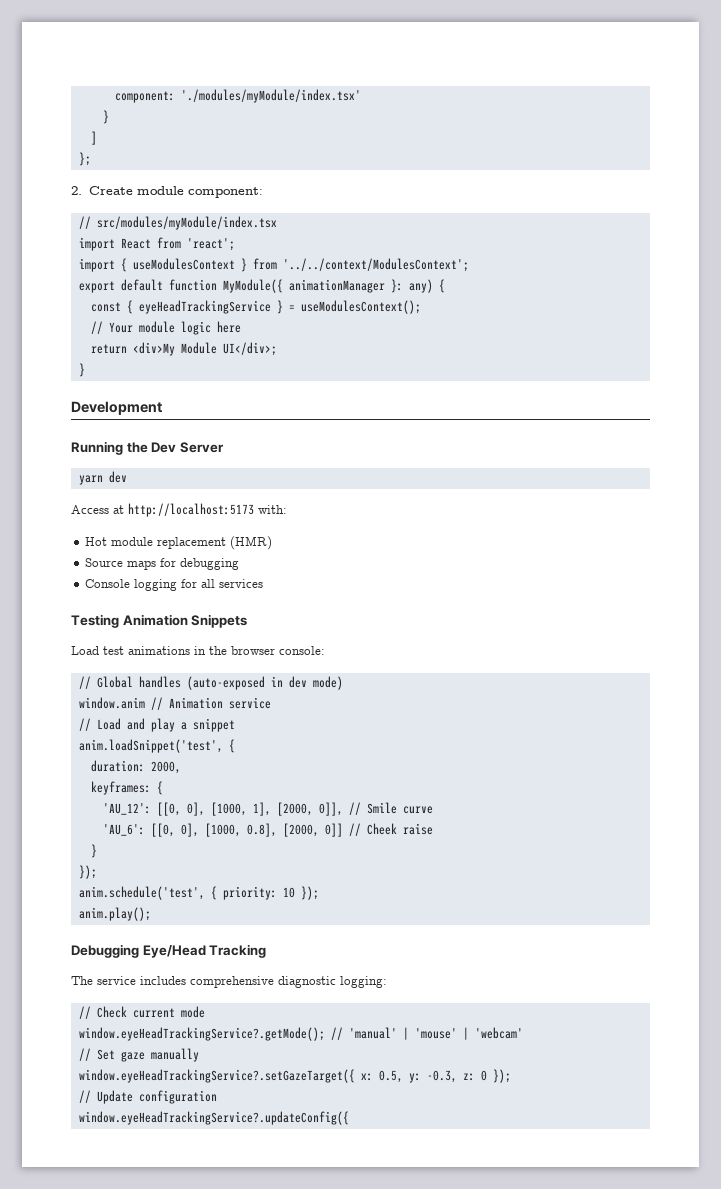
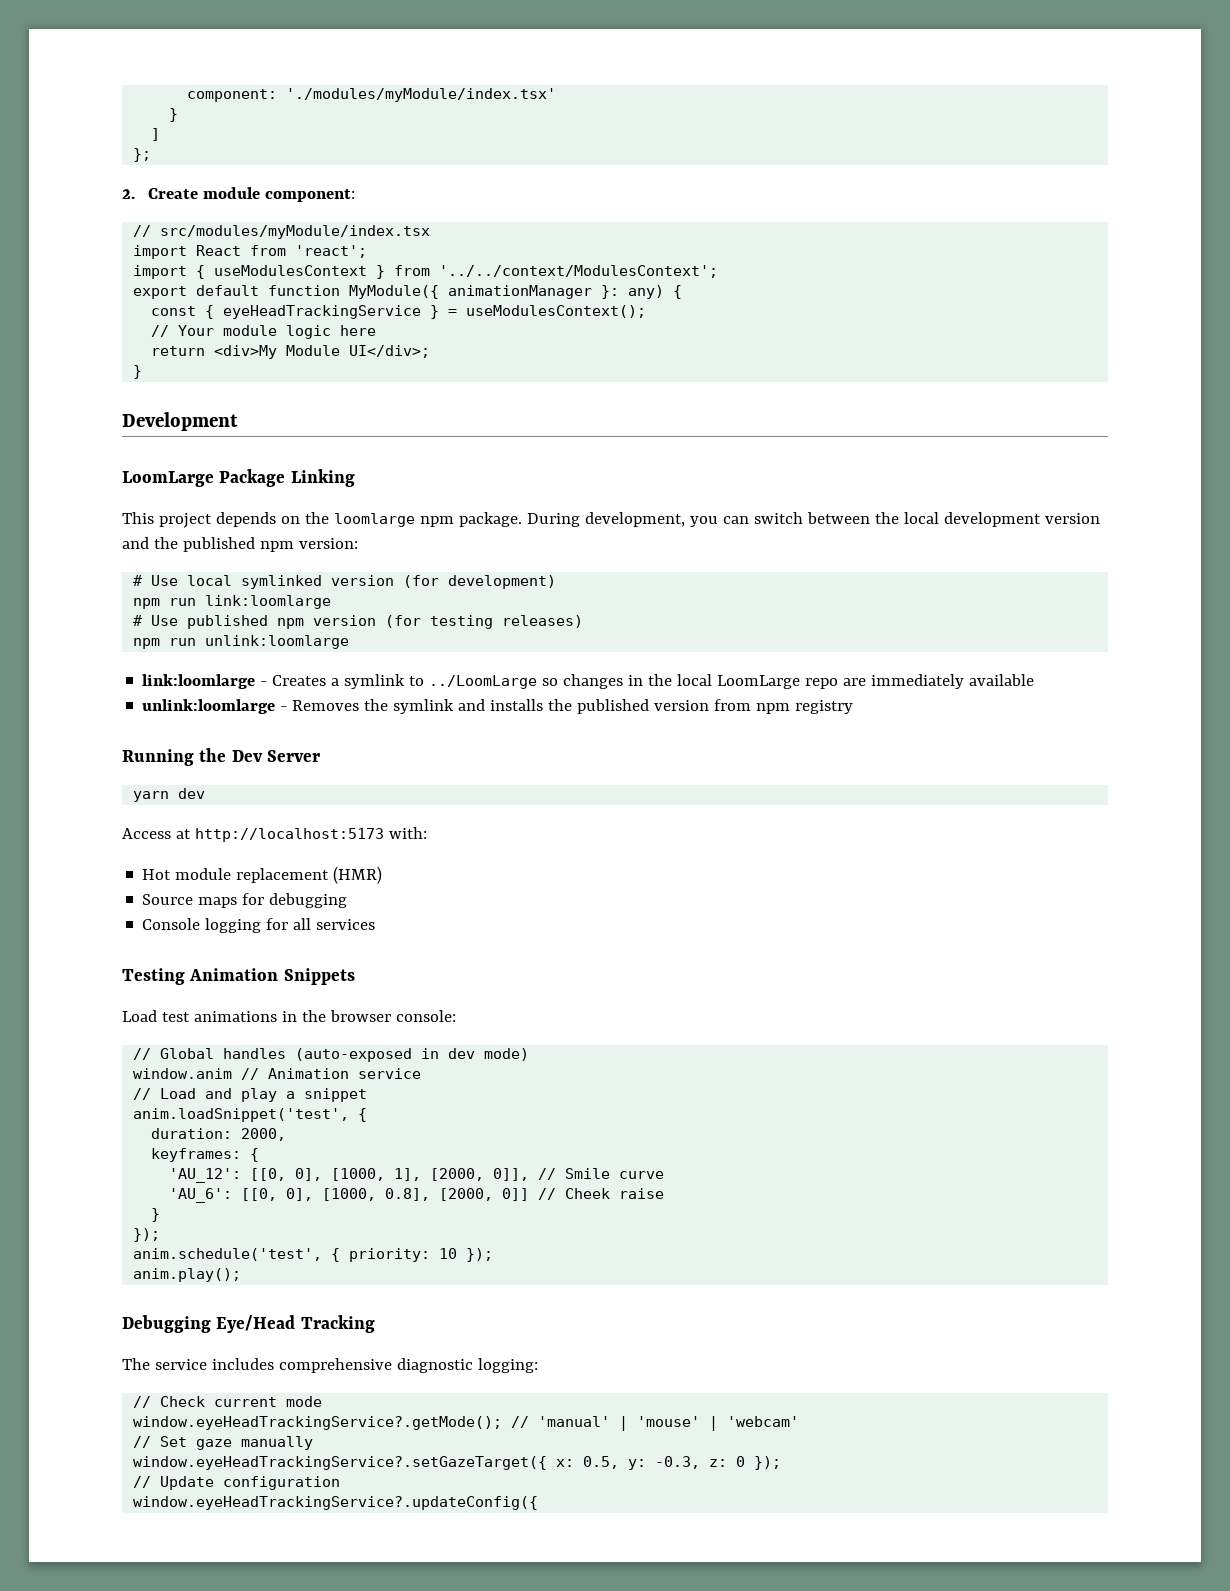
(162, 408) none -> [122,469,355,487] [122,512,1100,528] [122,537,358,552] [133,575,557,589] [133,595,332,609] [133,615,584,629] [133,635,350,649] [142,674,1035,689] [142,699,854,714] // LoomLarge Package Linking // This project depends on the loomlarge npm package. During development, you can switch between the local development version and the published npm version: // # Use local symlinked version (for development) // npm run link:loomlarge // # Use published npm version (for testing releases) // npm run unlink:loomlarge // link:loomlarge - Creates a symlink to ../LoomLarge so changes in the local LoomLarge repo are immediately available // unlink:loomlarge - Removes the symlink and installs the published version from npm registry

